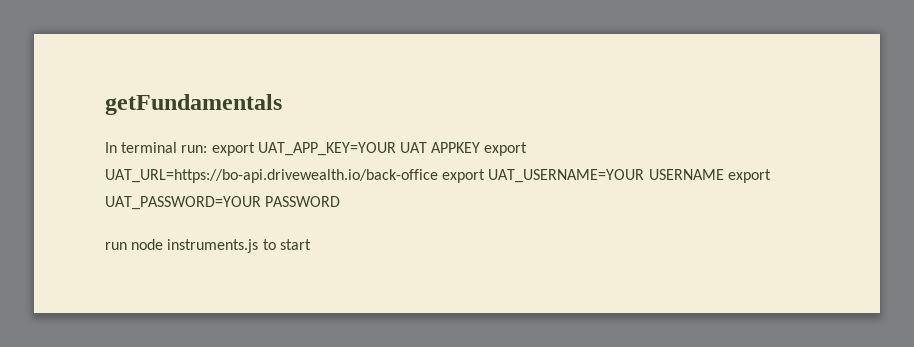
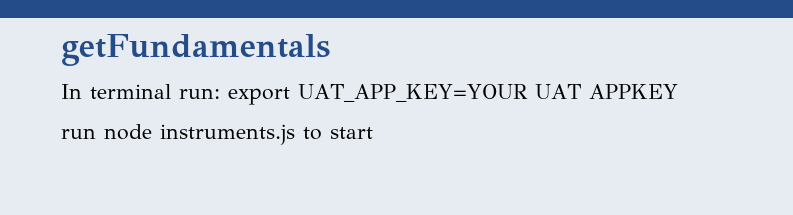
[484,142,528,156] [105,169,771,183] [105,196,341,210] export UAT_URL=https://bo-api.drivewealth.io/back-office export UAT_USERNAME=YOUR USERNAME export UAT_PASSWORD=YOUR PASSWORD -> (678, 91) none

